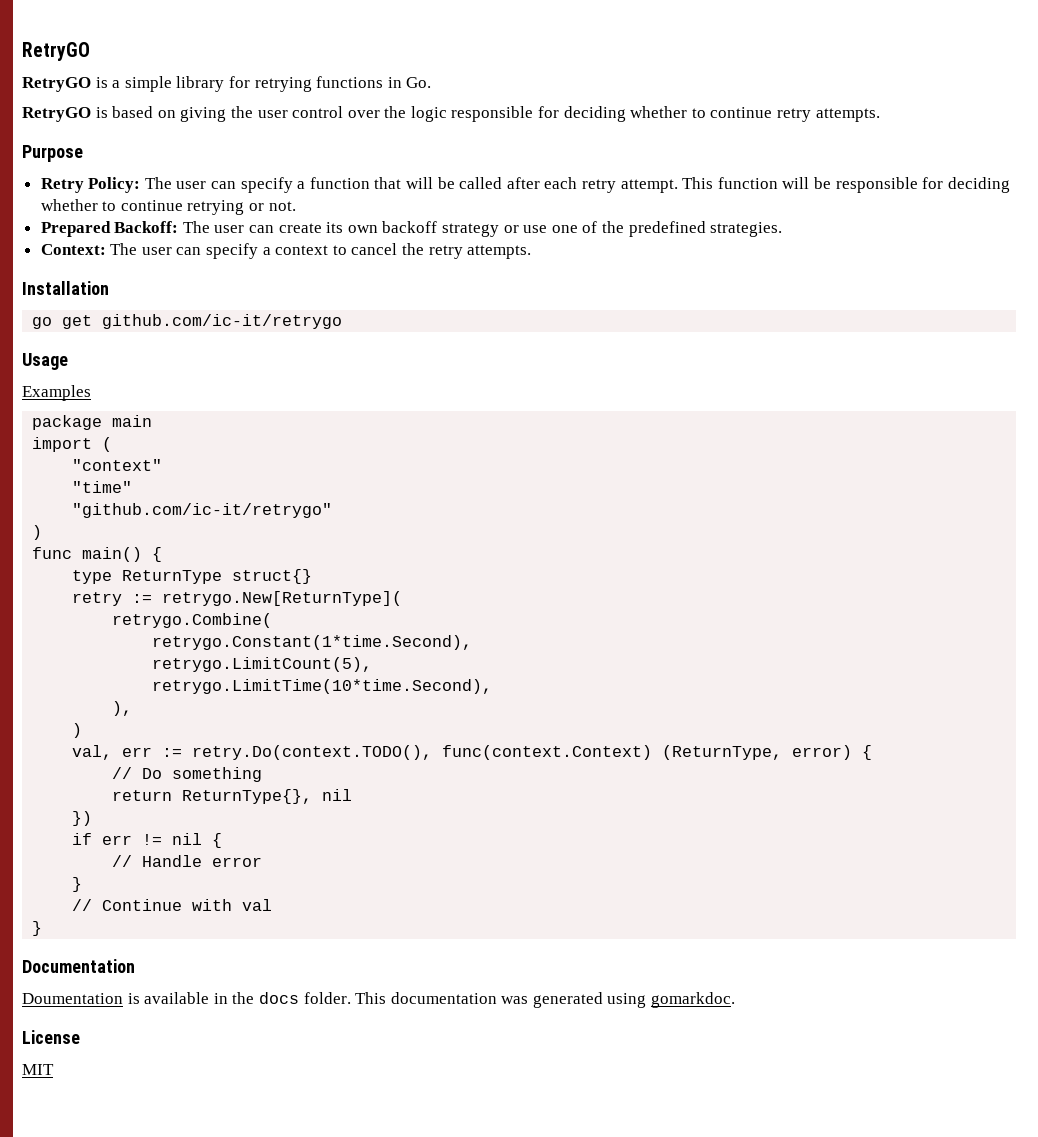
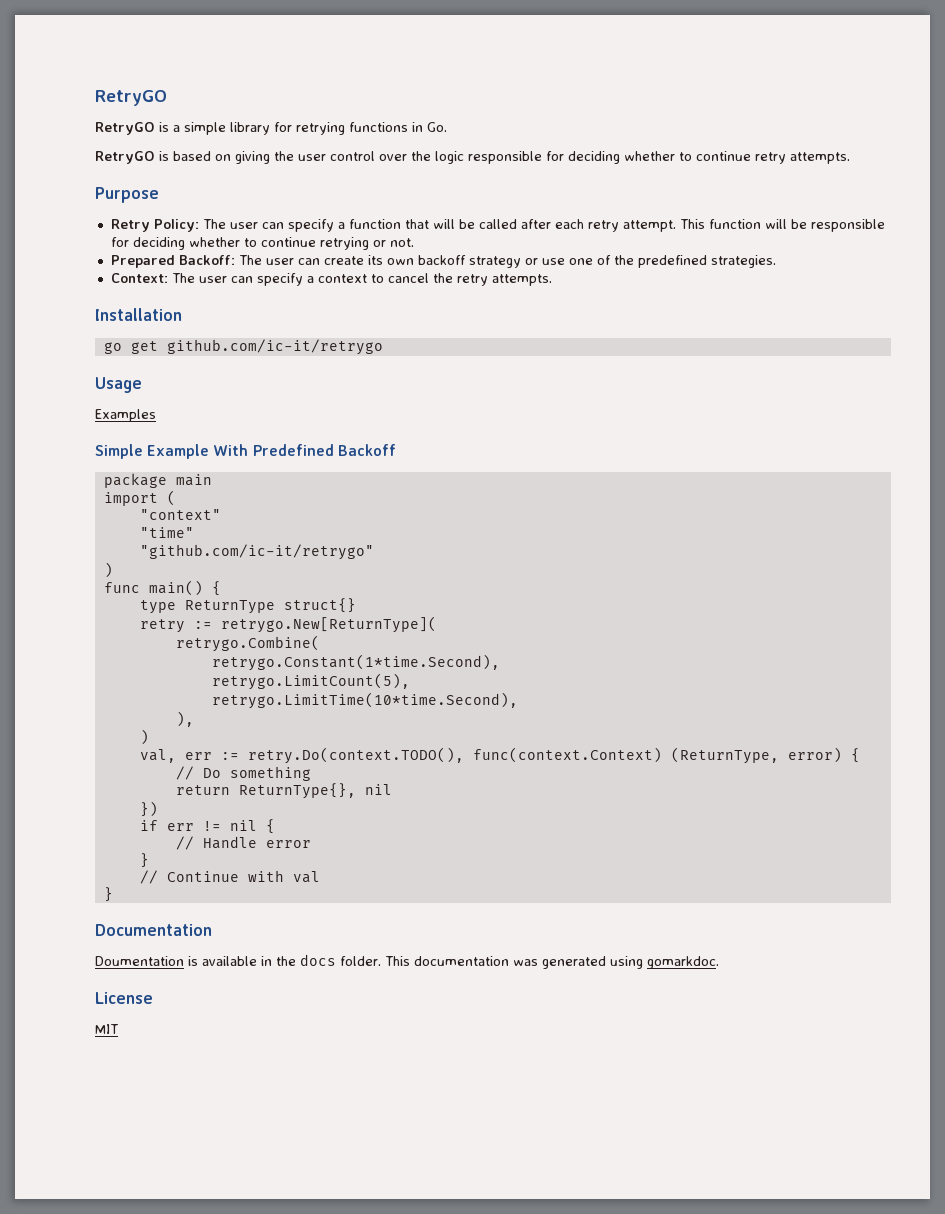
(91, 393) none -> [95,444,396,459] // Simple Example With Predefined Backoff

